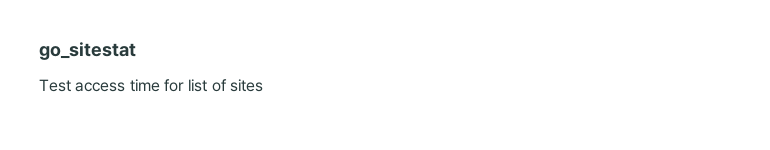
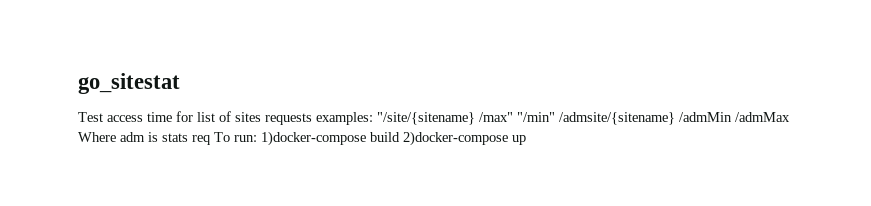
(263, 85) none -> [265,112,790,125] [78,131,526,146] requests examples: "/site/{sitename} /max" "/min" /admsite/{sitename} /admMin /admMax Where adm is stats req To run: 1)docker-compose build 2)docker-compose up

